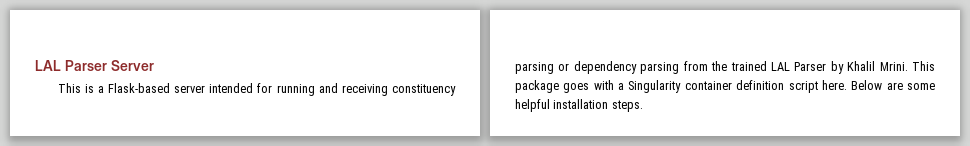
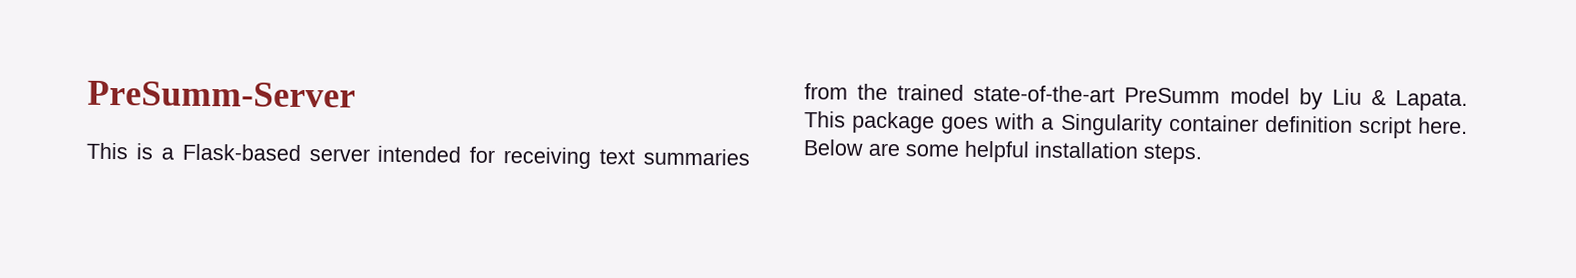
[35,60,154,71] LAL Parser Server -> [87,80,356,108] PreSumm-Server
[276,83,457,96] [515,61,908,74] running and receiving constituency parsing or dependency parsing from the trained LAL Parser by Khalil Mrini. -> [503,147,751,169] [804,83,1468,111] receiving text summaries from the trained state-of-the-art PreSumm model by Liu & Lapata.

